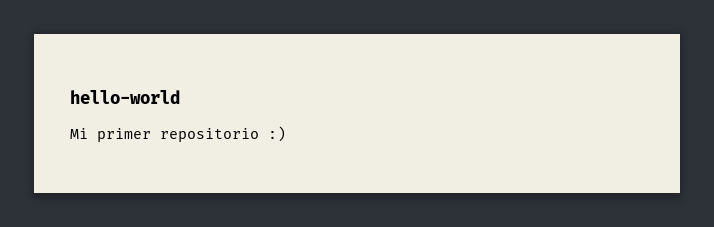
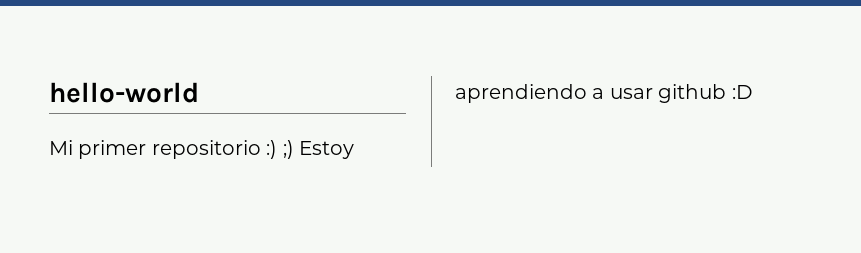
(286, 134) none -> [282,140,354,159] [455,84,753,103] ;) Estoy aprendiendo a usar github :D

